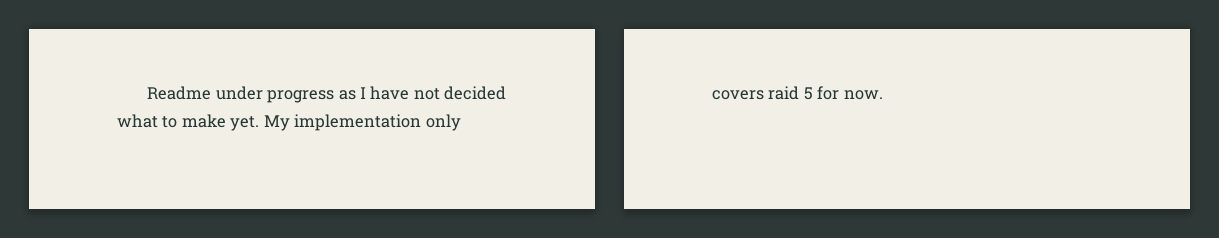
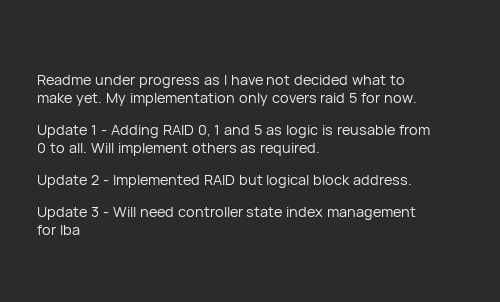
(883, 95) none -> [37,125,430,138] [37,143,321,156] [37,175,413,188] [37,207,417,220] [37,225,80,235] // Update 1 - Adding RAID 0, 1 and 5 as logic is reusable from 0 to all. Will implement others as required. // Update 2 - Implemented RAID but logical block address. // Update 3 - Will need controller state index management for lba

